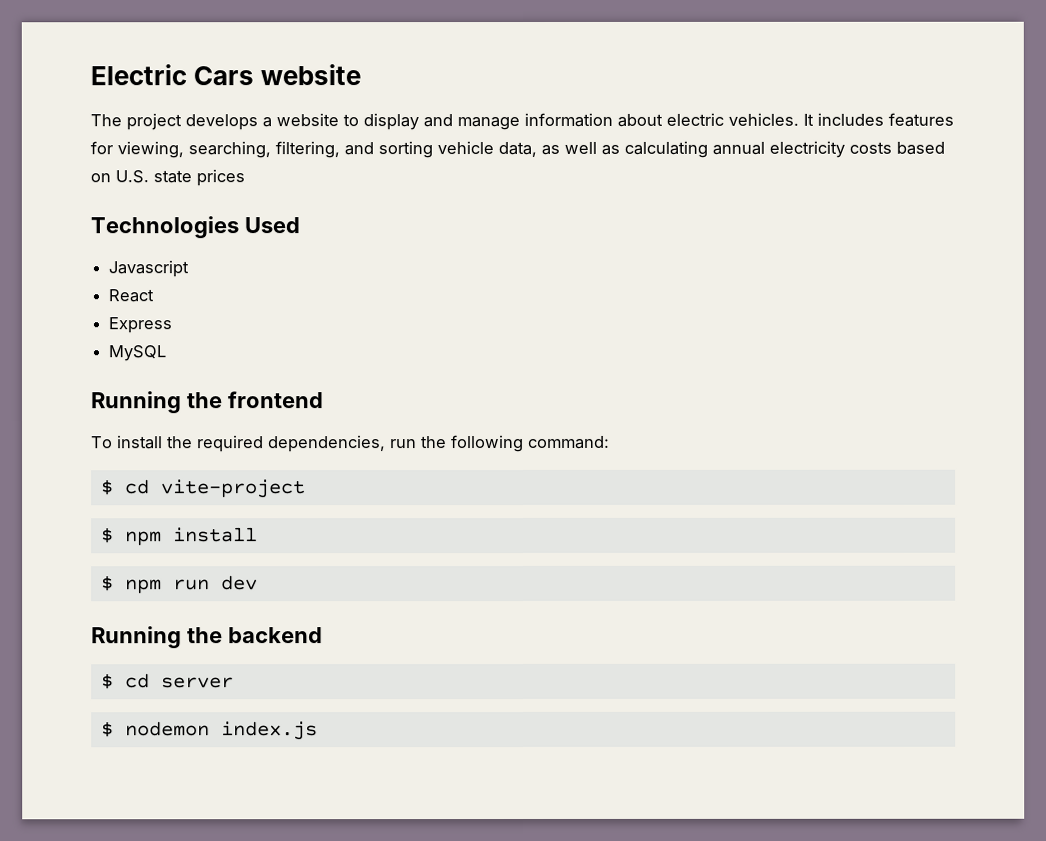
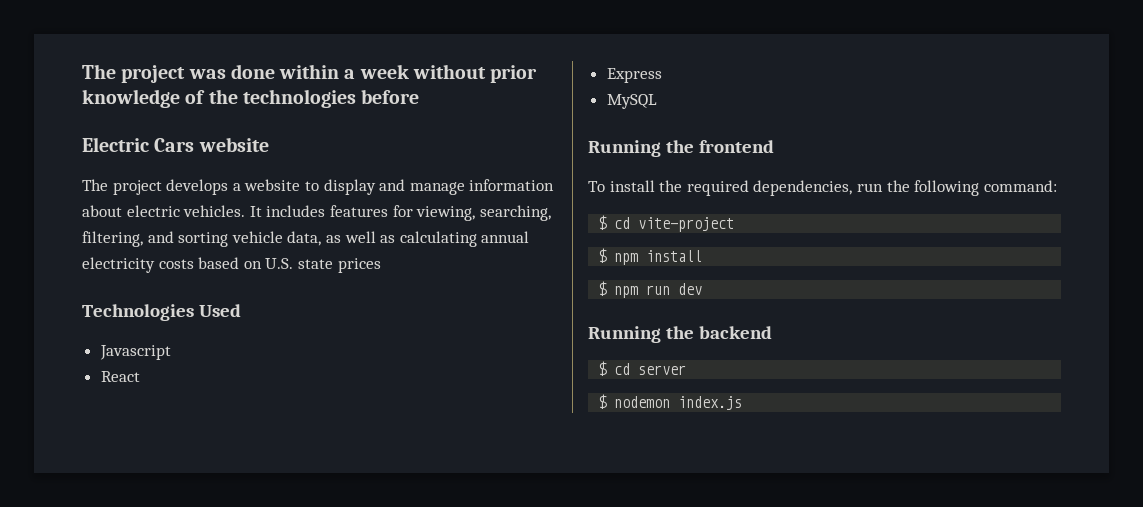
(90, 75) none -> [82,64,538,83] [82,89,420,108] The project was done within a week without prior knowledge of the technologies before //

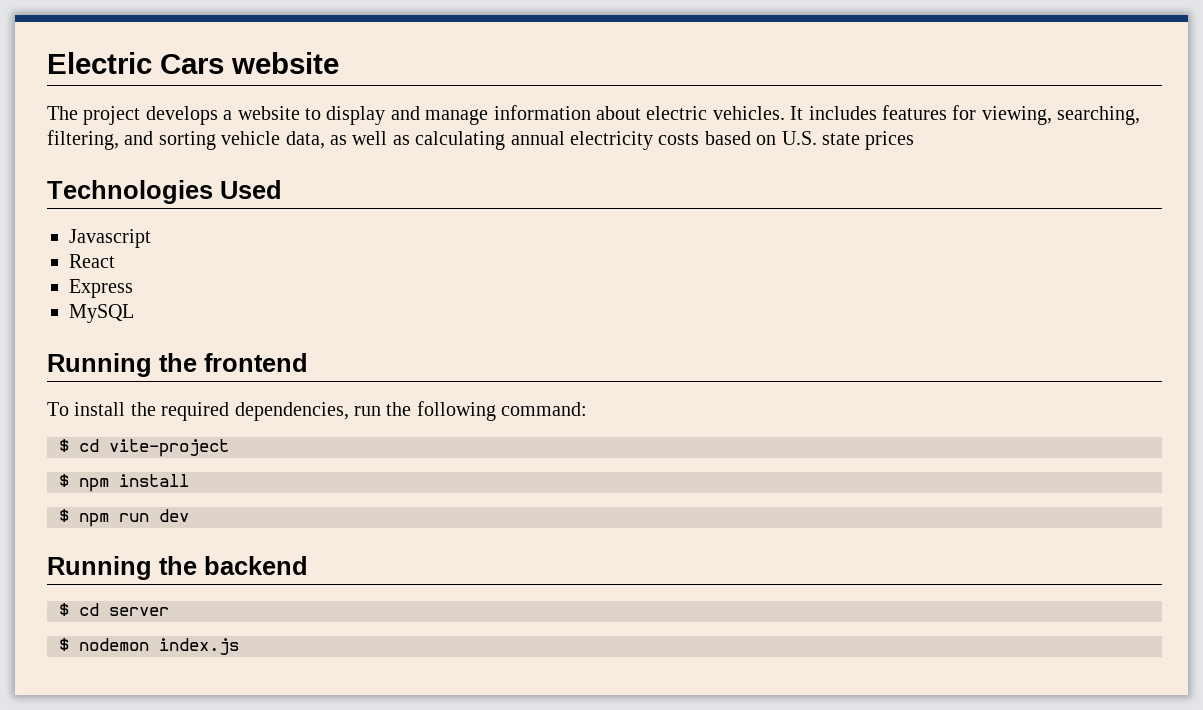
[82,64,538,83] [82,89,420,108] The project was done within a week without prior knowledge of the technologies before // -> (47, 63) none

